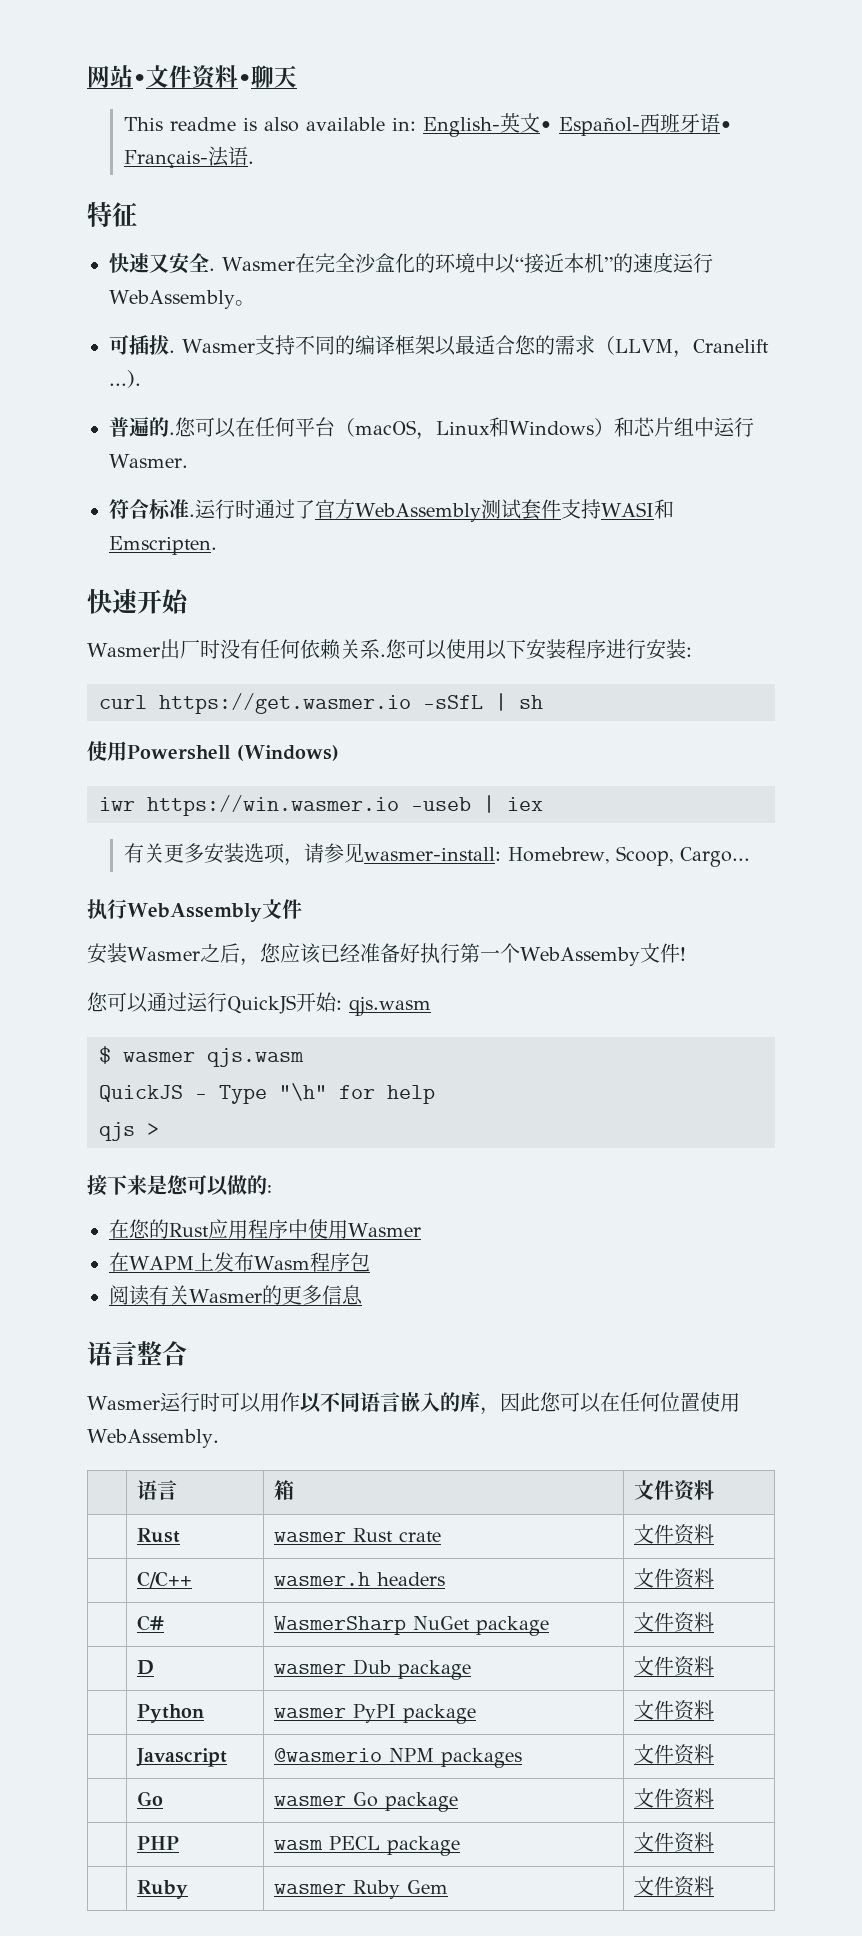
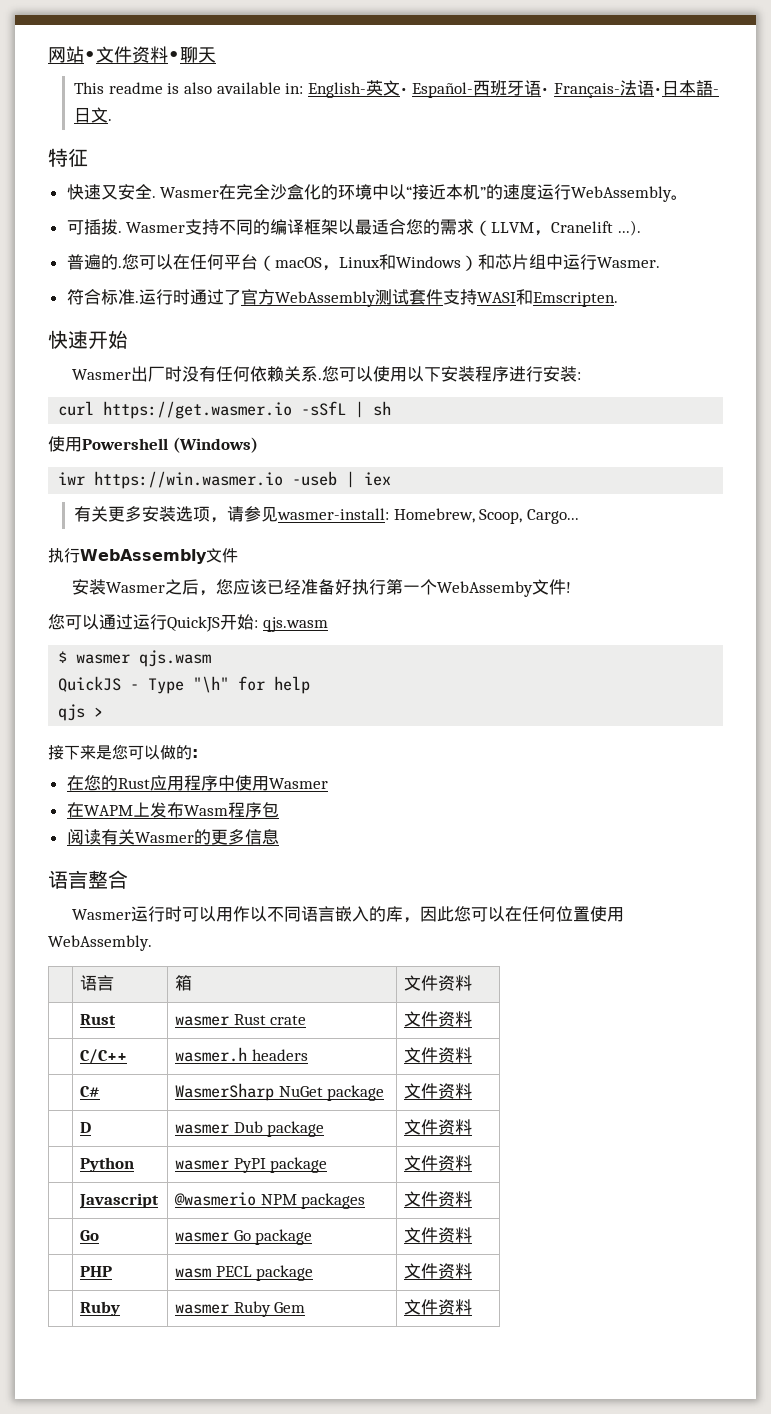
(249, 156) none -> [653,80,719,96] [74,107,109,123] •日本語-日文

